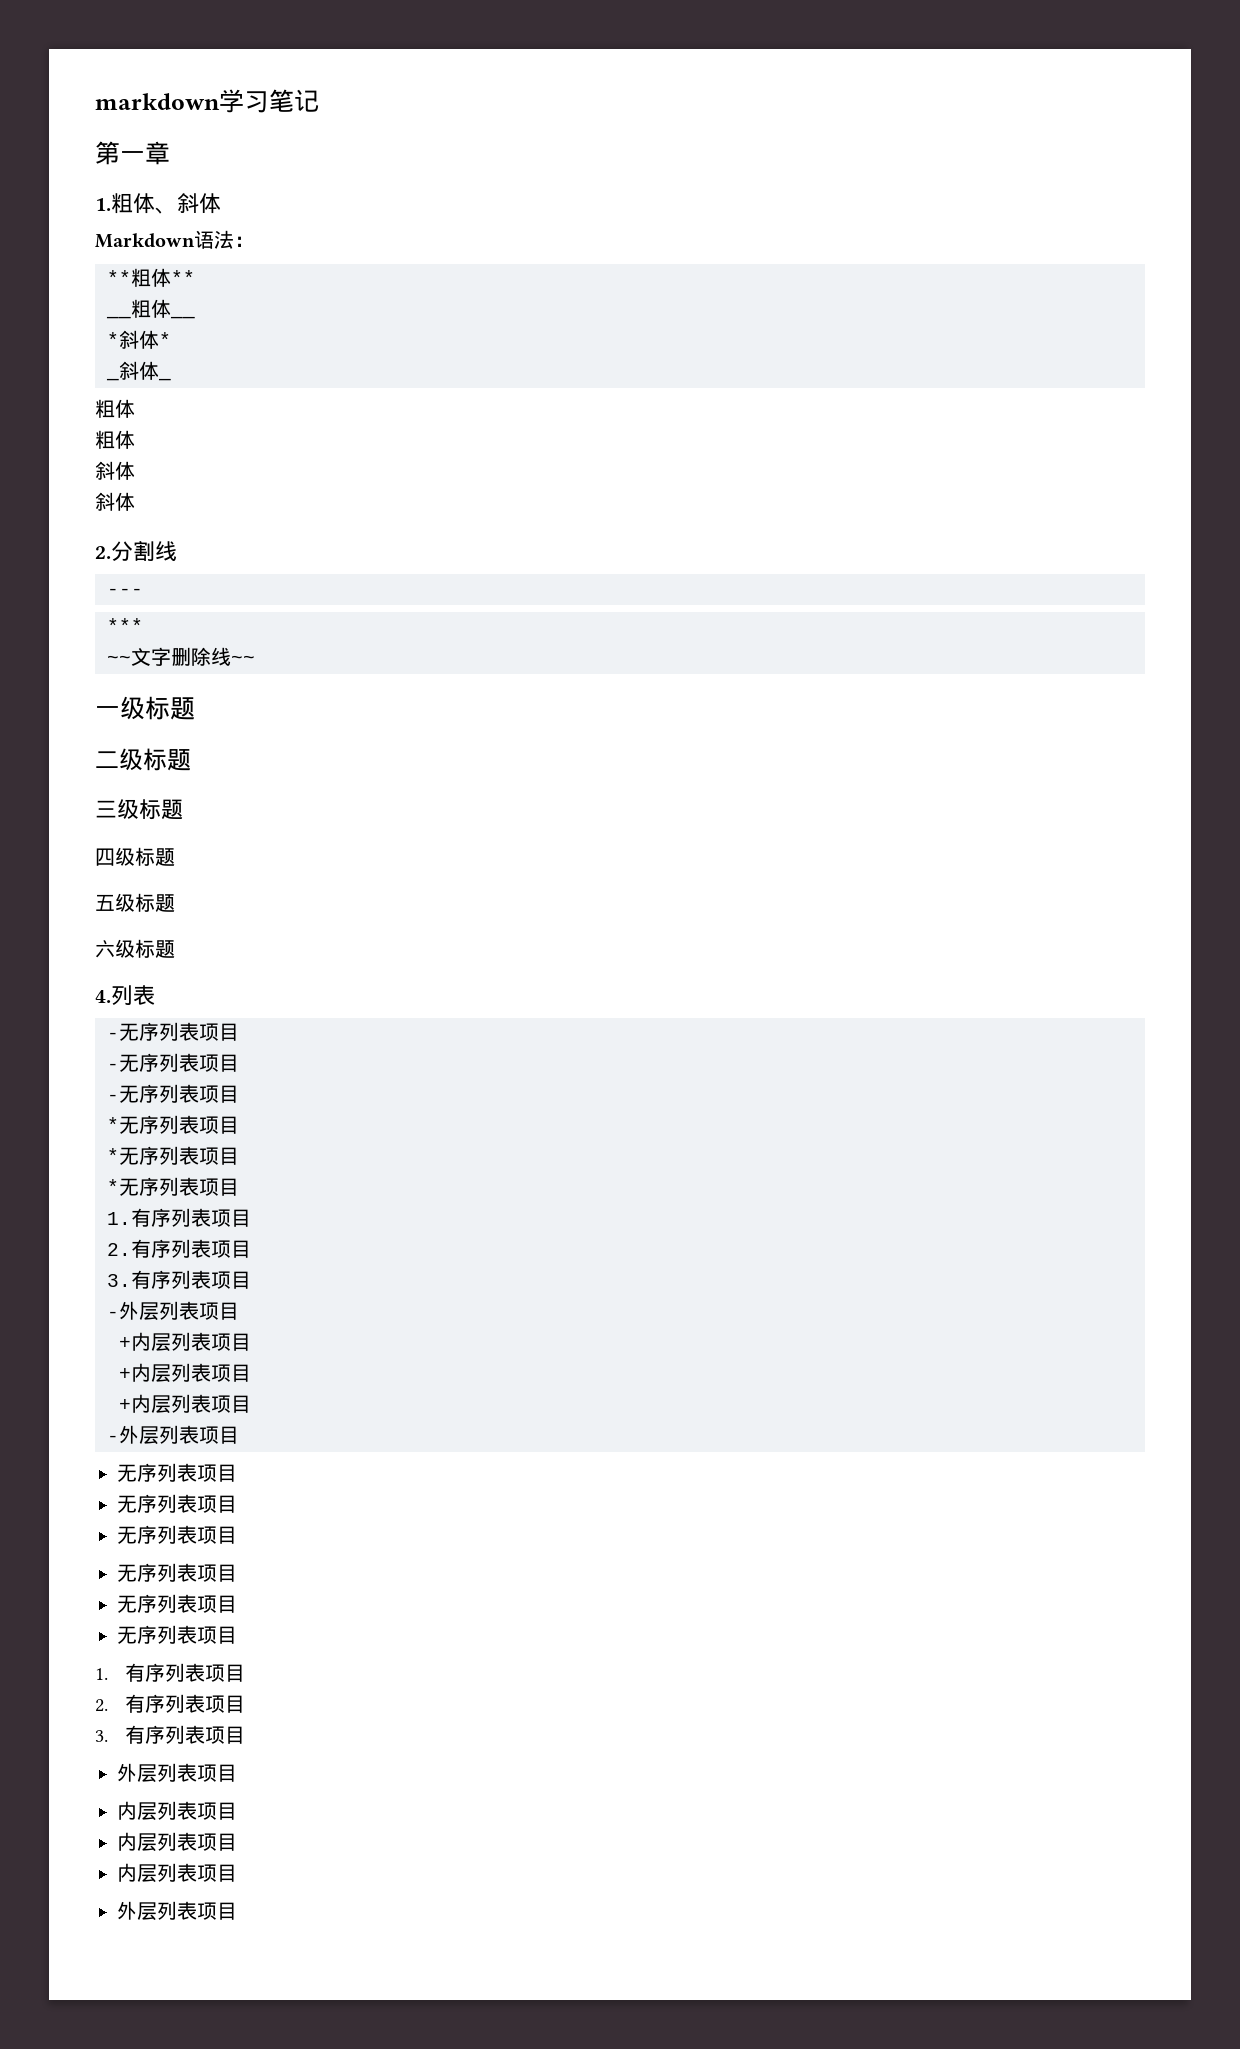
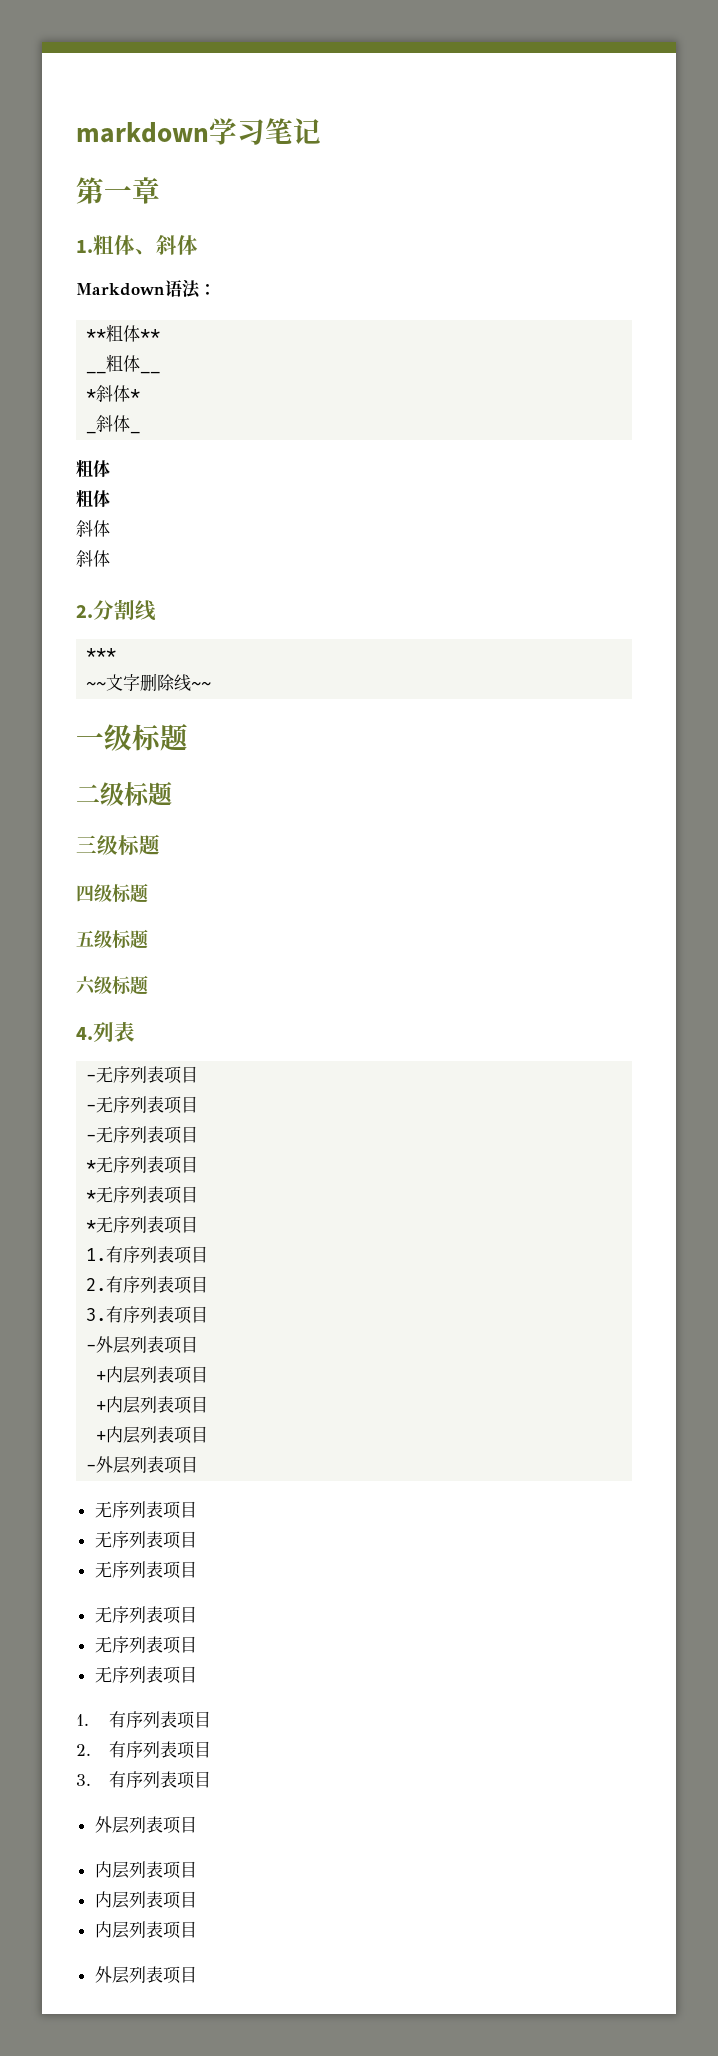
[107,588,143,595] // --- -> (156, 610) none

